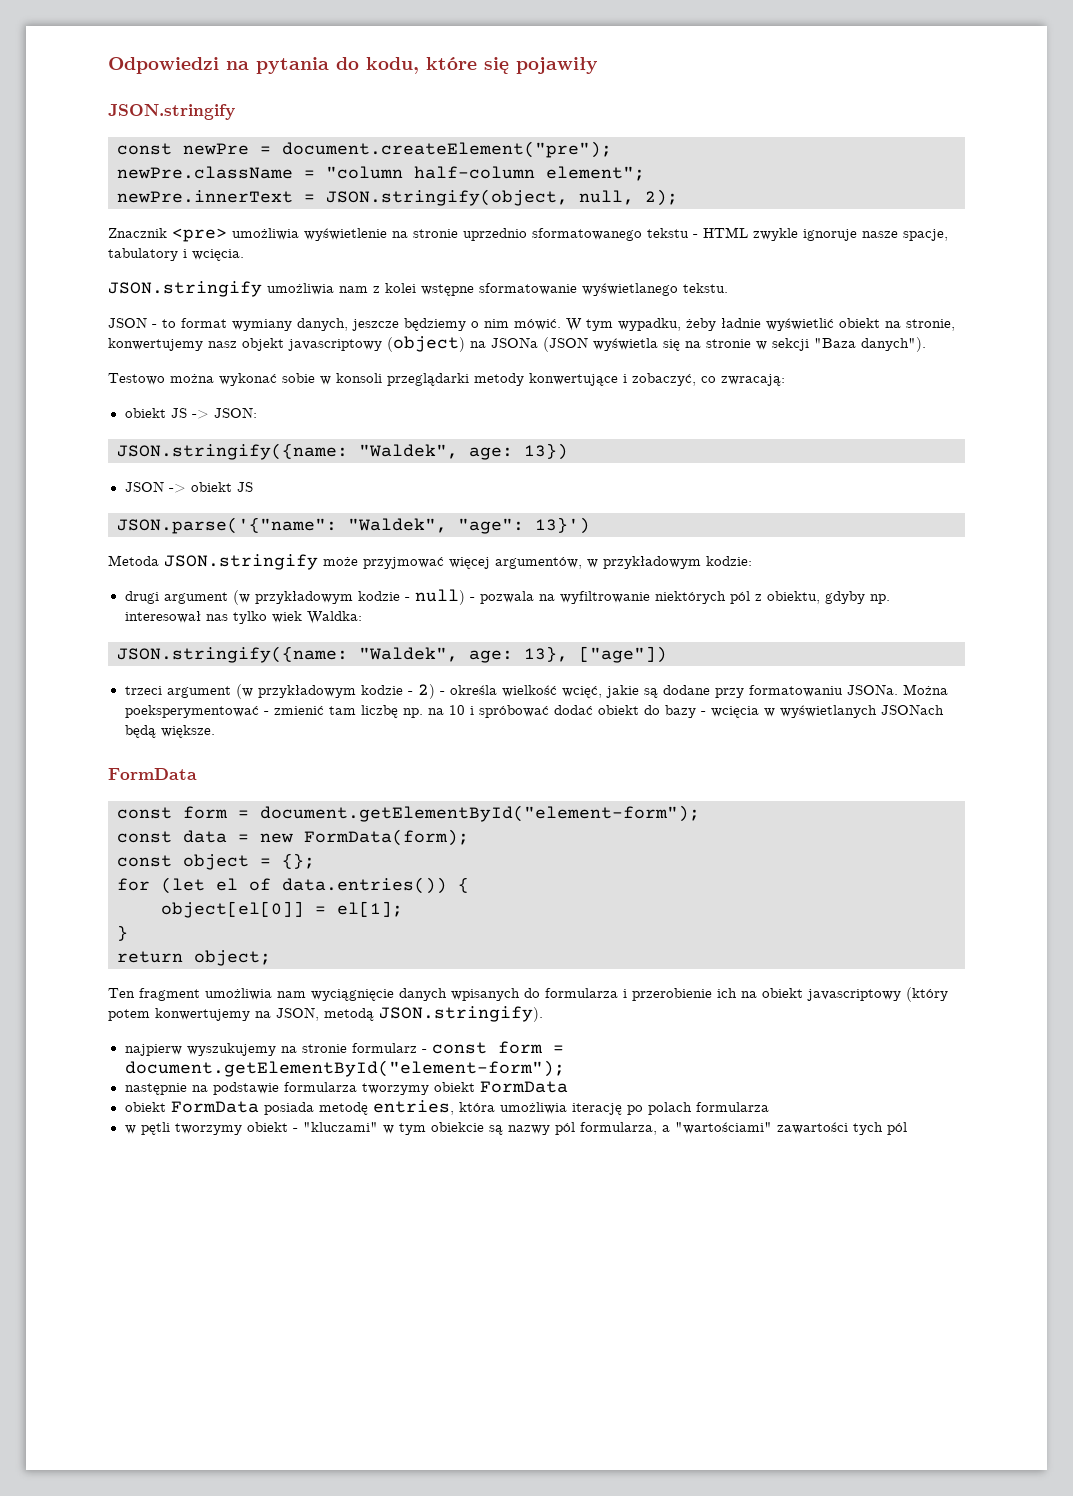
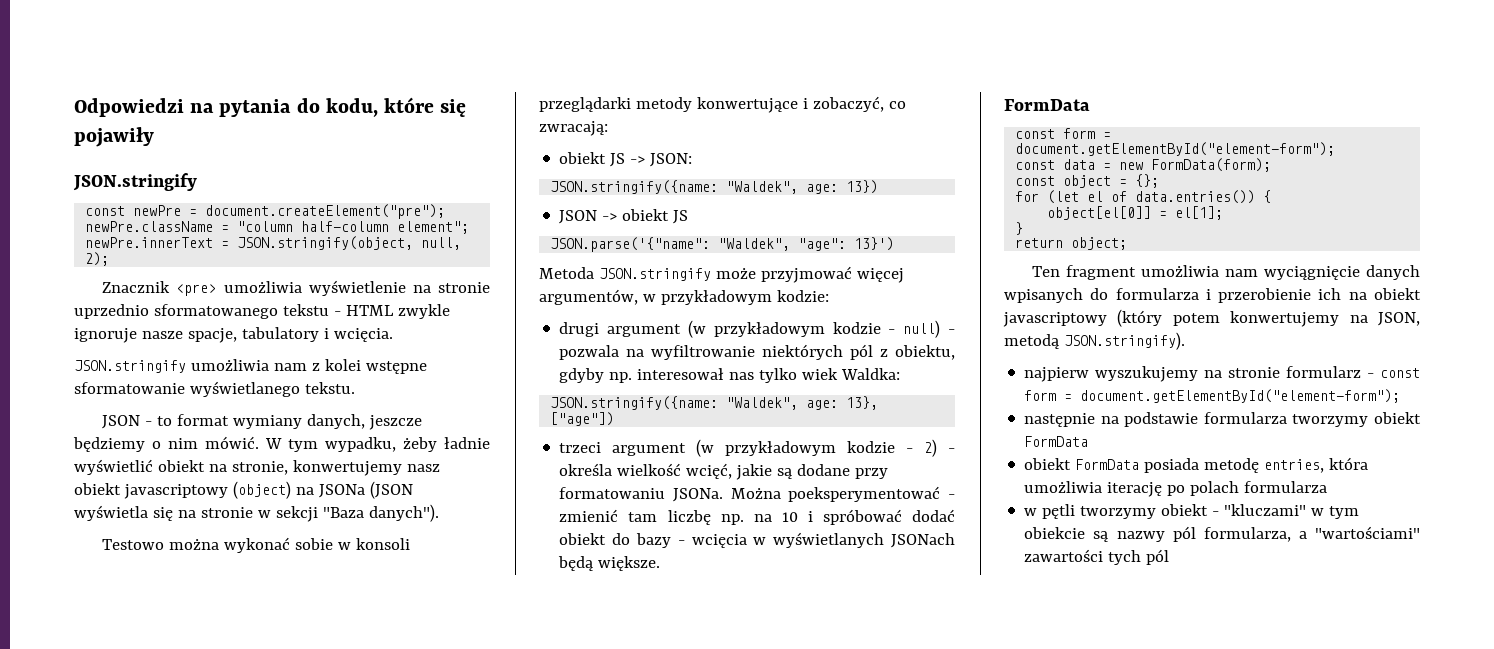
[242,338,284,351] objekt -> [74,483,121,495] obiekt

